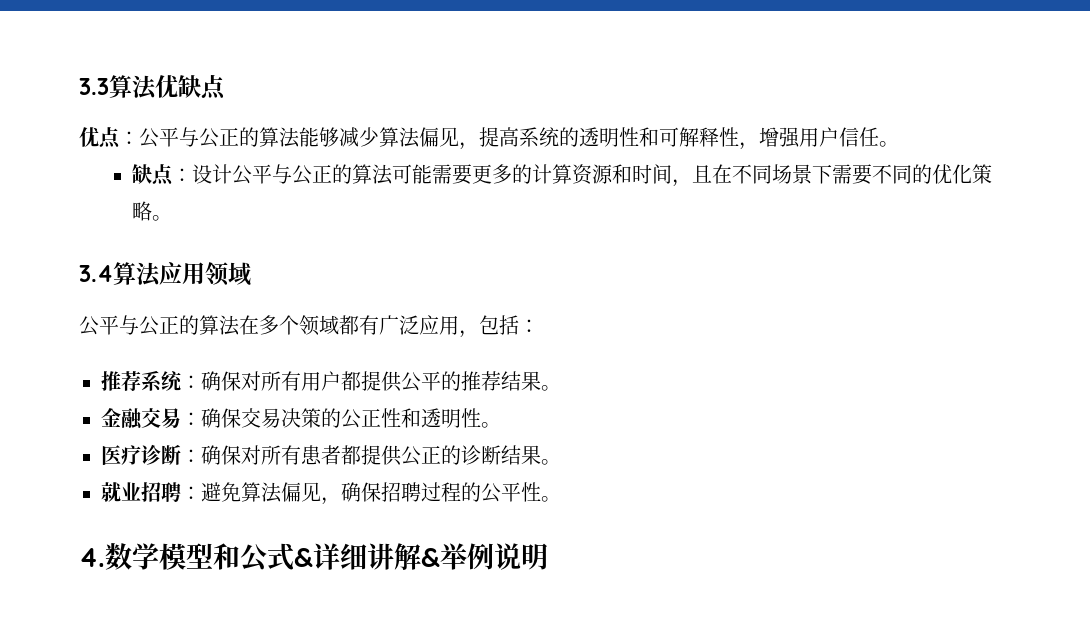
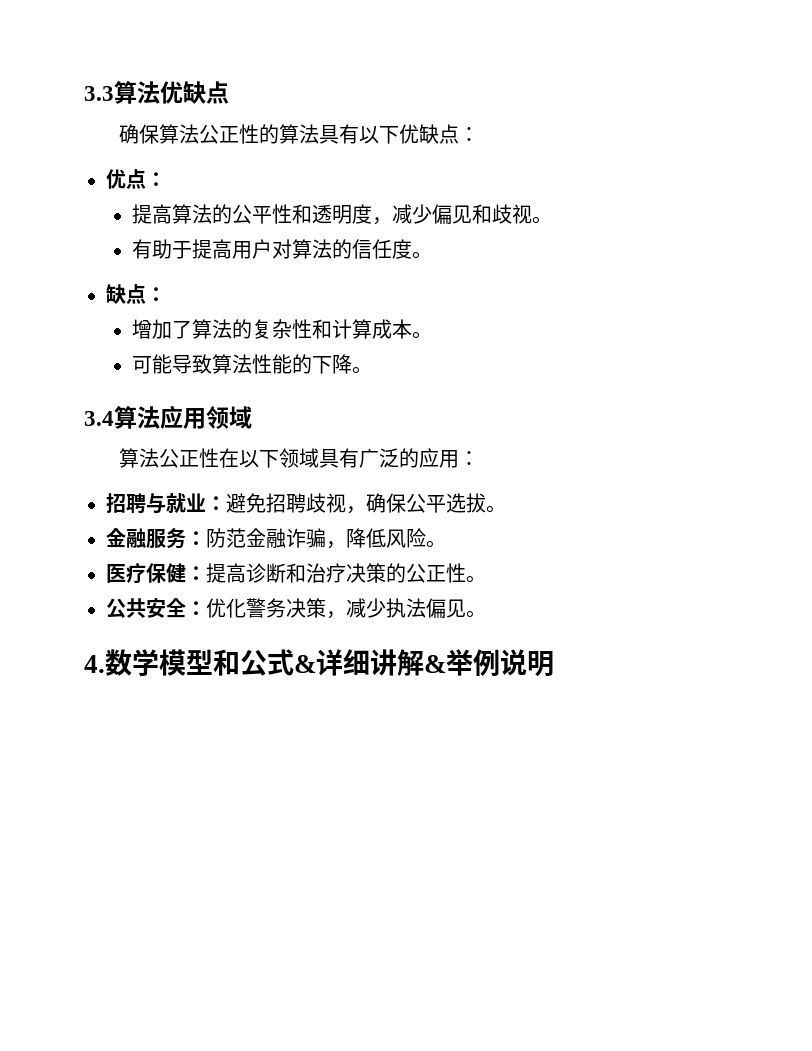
[79,127,899,150] [131,164,992,187] [131,201,152,221] 优点：公平与公正的算法能够减少算法偏见，提高系统的透明性和可解释性，增强用户信任。 // 缺点：设计公平与公正的算法可能需要更多的计算资源和时间，且在不同场景下需要不同的优化策略 -> [119,124,480,144] [106,169,166,189] [131,204,552,225] [131,239,432,259] [106,284,166,304] [131,319,432,339] [131,354,352,374] 确保算法公正性的算法具有以下优缺点： // 优点： // 提高算法的公平性和透明度，减少偏见和歧视。 // 有助于提高用户对算法的信任度。 // 缺点： // 增加了算法的复杂性和计算成本。 // 可能导致算法性能的下降
[79,315,539,338] [101,370,561,392] [101,408,281,430] 公平与公正的算法在多个领域都有广泛应用，包括： // 推荐系统：确保对所有用户都提供公平的推荐结果。 // 金融交易：确保交易 -> [119,448,480,468] [106,493,506,514] [106,528,446,549] [106,563,346,583] 算法公正性在以下领域具有广泛的应用： // 招聘与就业：避免招聘歧视，确保公平选拔。 // 金融服务：防范金融诈骗，降低风险。 // 医疗保健：提高诊断和治疗
[401,408,501,428] [101,444,561,466] [101,482,541,505] 和透明性。 // 医疗诊断：确保对所有患者都提供公正的诊断结果。 // 就业招聘：避免算法偏见，确保招聘过程的公平性 -> [466,575,486,583] [106,598,466,619] 。 // 公共安全：优化警务决策，减少执法偏见

